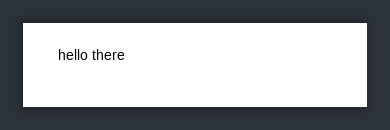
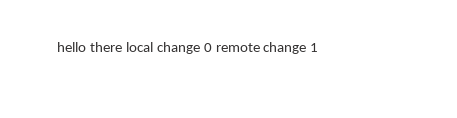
(125, 54) none -> [125,42,319,54] local change 0 remote change 1

